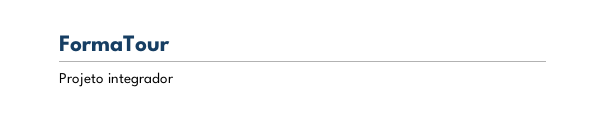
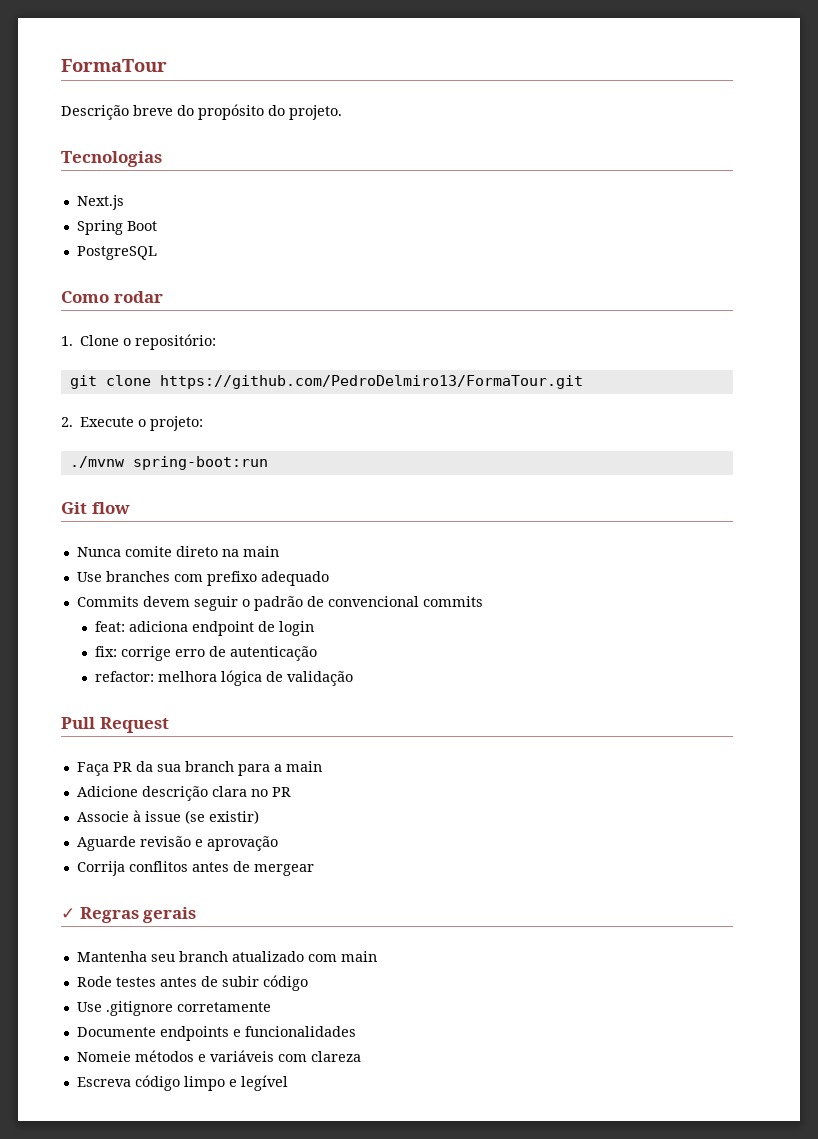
[59,72,175,87] Projeto integrador -> [61,104,342,120] [61,151,162,167] [76,195,124,210] [76,220,157,235] [76,246,157,260] [61,291,163,303] [61,334,217,350] [69,375,583,389] [61,416,204,431] [69,456,268,470] [61,502,130,514] [76,546,279,557] [76,571,329,586] [76,596,483,611] [95,621,315,636] [95,646,318,661] [95,670,354,686] [61,717,169,733] [76,761,322,776] [76,786,291,801] [76,810,259,824] [76,836,278,851] [76,861,314,876] [61,907,197,923] [76,951,377,962] [76,975,308,991] [76,1001,271,1016] [76,1026,356,1041] [76,1050,361,1062] [76,1075,288,1091] Descrição breve do propósito do projeto. // Tecnologias // Next.js // Spring Boot // PostgreSQL // Como rodar // 1. Clone o repositório: // git clone https://github.com/PedroDelmiro13/FormaTour.git // 2. Execute o projeto: // ./mvnw spring-boot:run // Git flow // Nunca comite direto na main // Use branches com prefixo adequado // Commits devem seguir o padrão de convencional commits // feat: adiciona endpoint de login // fix: corrige erro de autenticação // refactor: melhora lógica de validação // Pull Request // Faça PR da sua branch para a main // Adicione descrição clara no PR // Associe à issue (se existir) // Aguarde revisão e aprovação // Corrija conflitos antes de mergear // ✓ Regras gerais // Mantenha seu branch atualizado com main // Rode testes antes de subir código // Use .gitignore corretamente // Documente endpoints e funcionalidades // Nomeie métodos e variáveis com clareza // Escreva código limpo e legível

